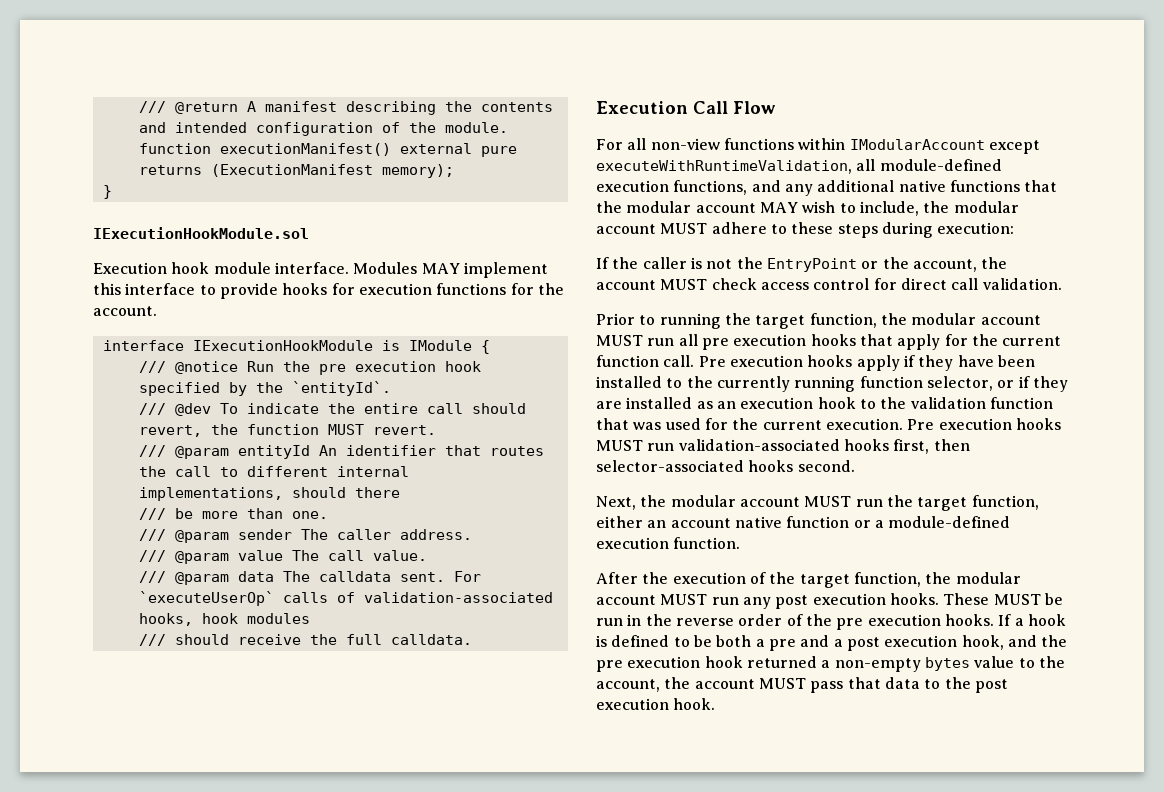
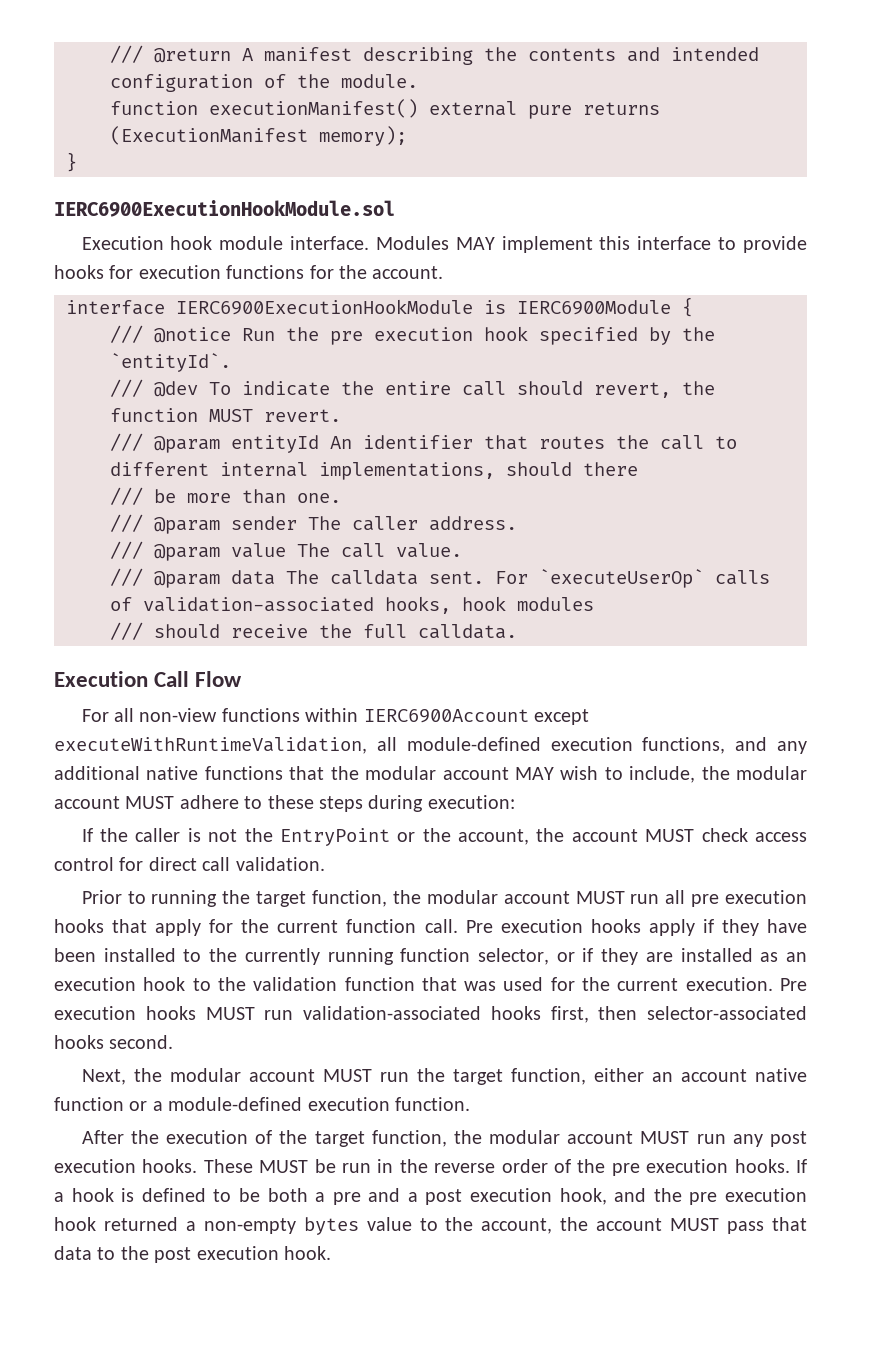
[93,227,309,239] IExecutionHookModule.sol -> [54,200,395,217] IERC6900ExecutionHookModule.sol
[192,340,472,351] IExecutionHookModule is IModule -> [176,299,671,315] IERC6900ExecutionHookModule is IERC6900Module
[849,139,985,150] IModularAccount -> [363,709,529,723] IERC6900Account

